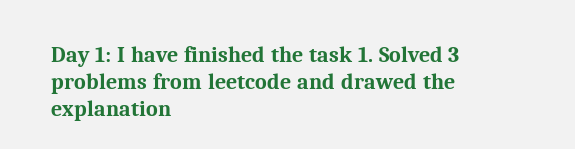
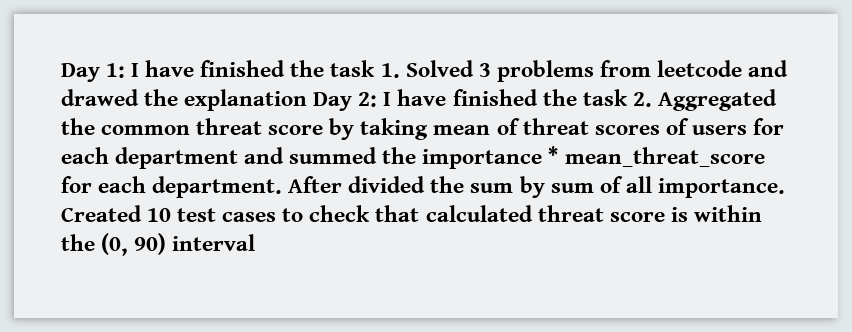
(171, 110) none -> [313,89,777,111] [61,118,784,140] [61,146,765,169] [61,176,785,198] [61,205,762,222] [61,233,256,256] Day 2: I have finished the task 2. Aggregated the common threat score by taking mean of threat scores of users for each department and summed the importance * mean_threat_score for each department. After divided the sum by sum of all importance. Created 10 test cases to check that calculated threat score is within the (0, 90) interval

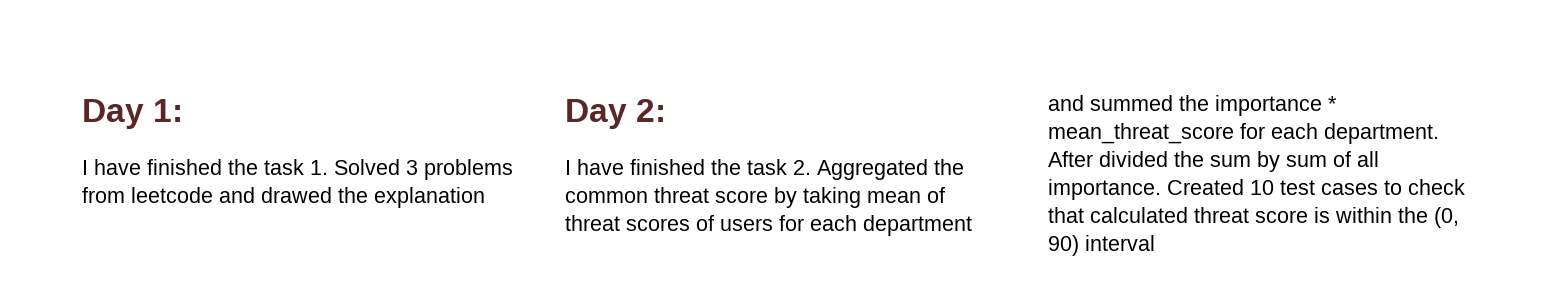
(126, 70) none -> (184, 110) //
(308, 100) none -> (485, 197) //
(378, 99) none -> (667, 110) //

